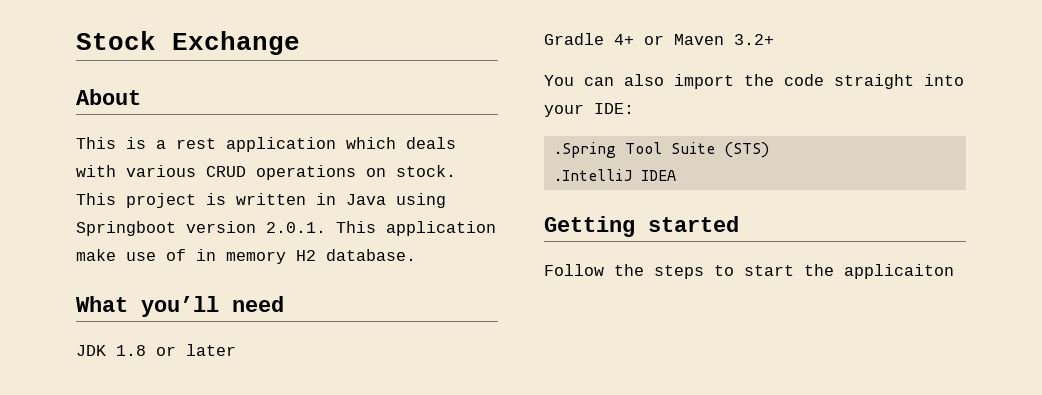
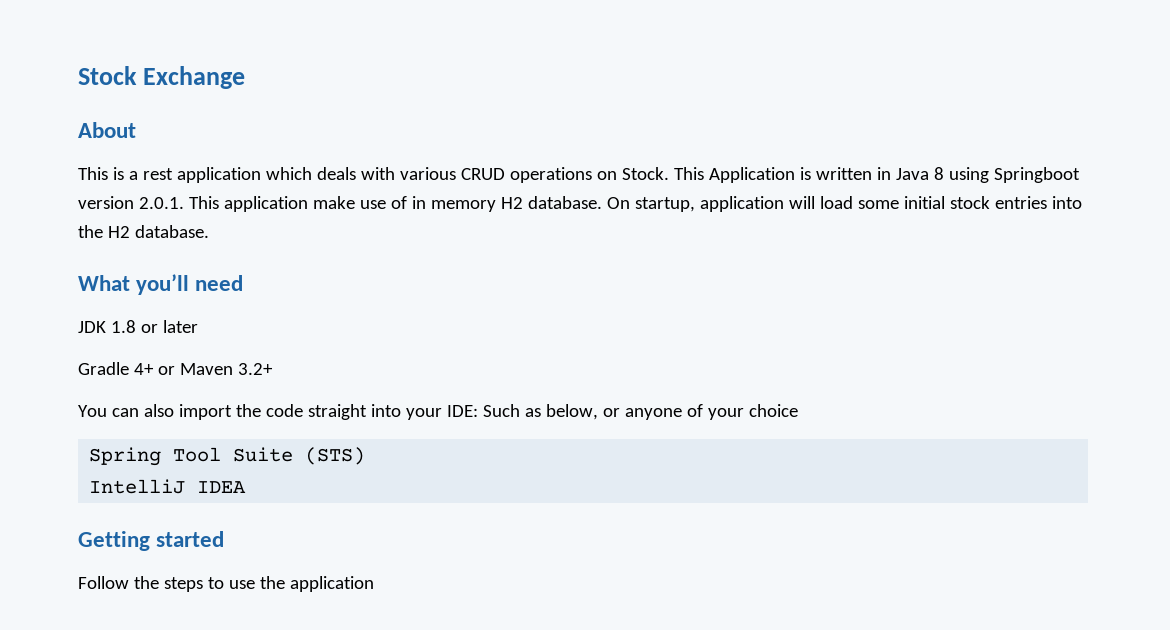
[396,165,456,177] [76,193,196,208] stock. This project -> [621,167,795,183] Stock. This Application
(386, 199) none -> [933,167,944,180] 8
(416, 255) none -> [606,196,1082,212] [78,225,209,238] On startup, application will load some initial stock entries into the H2 database.
[553,142,616,158] // .Spring -> [482,404,798,420] [89,447,162,466] Such as below, or anyone of your choice // Spring
[553,169,632,181] .IntelliJ -> [89,479,186,494] IntelliJ
[744,264,954,279] start the applicaiton -> [228,576,374,592] use the application

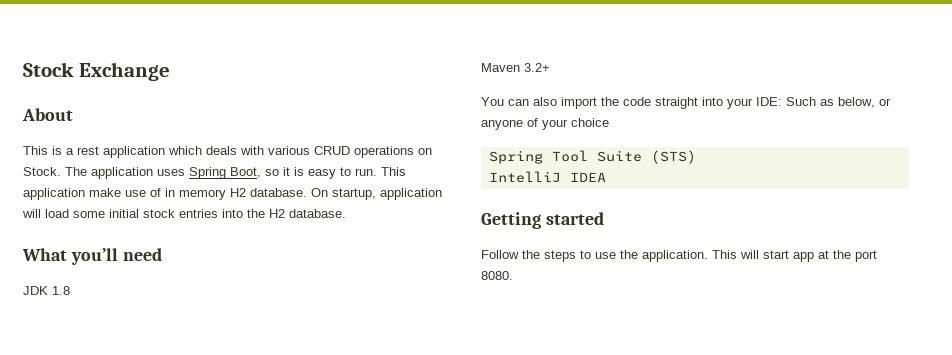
[673,167,1080,183] [78,196,184,209] This Application is written in Java 8 using Springboot version 2.0.1. -> [65,167,377,179] The application uses Spring Boot, so it is easy to run.
[140,320,198,333] [78,362,175,375] or later // Gradle 4+ or -> (70, 290) //
[289,576,374,592] application -> [642,250,877,262] [481,271,513,280] application. This will start app at the port 8080.

